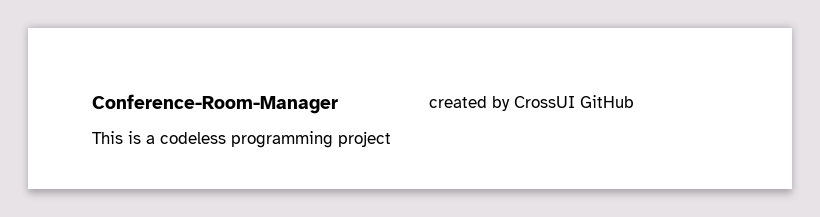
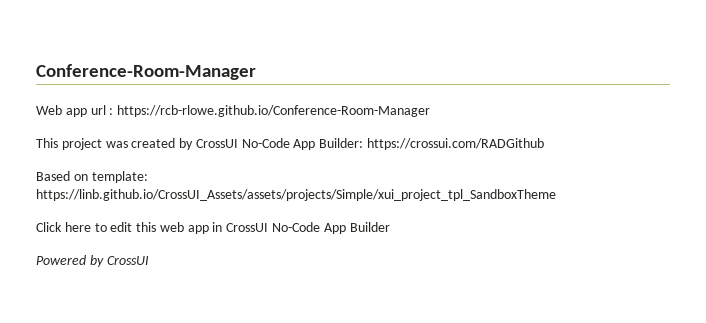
[92,131,391,148] [429,95,634,111] This is a codeless programming project created by CrossUI GitHub -> [36,105,431,117] [36,138,545,150] [36,171,148,183] [36,189,556,201] [36,222,390,234] [36,255,149,267] Web app url : https://rcb-rlowe.github.io/Conference-Room-Manager // This project was created by CrossUI No-Code App Builder: https://crossui.com/RADGithub // Based on template: https://linb.github.io/CrossUI_Assets/assets/projects/Simple/xui_project_tpl_SandboxTheme // Click here to edit this web app in CrossUI No-Code App Builder // Powered by CrossUI

